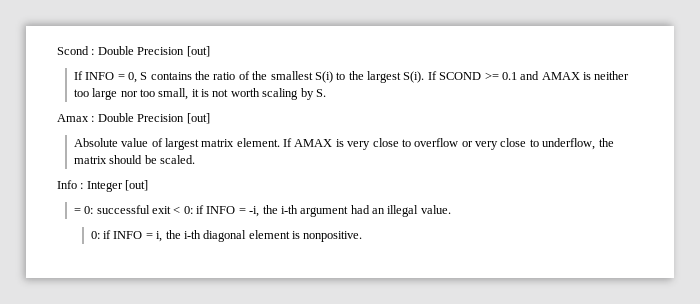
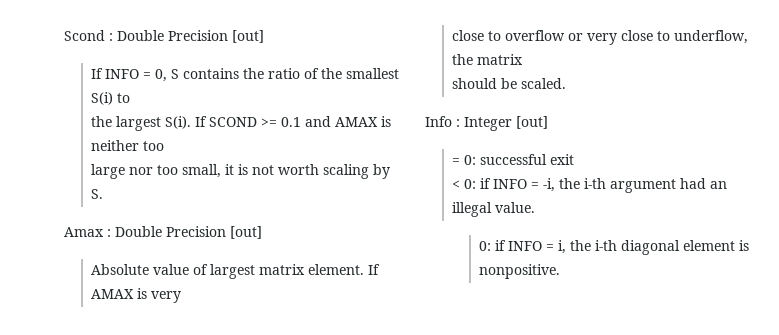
(346, 76) none -> (130, 98) //
(89, 93) none -> (164, 146) //
(371, 145) none -> (181, 297) //
(107, 160) none -> (523, 59) //
(171, 210) none -> (574, 159) //

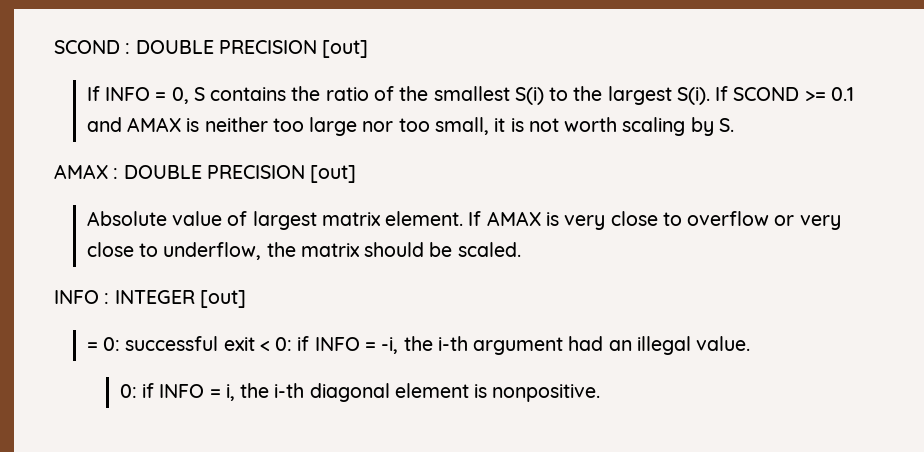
[64,30,228,41] Scond : Double Precision -> [54,40,317,54] SCOND : DOUBLE PRECISION
(130, 98) // -> (569, 94) none
(164, 146) // -> (304, 125) none
[64,226,226,237] Amax : Double Precision -> [54,164,305,179] AMAX : DOUBLE PRECISION
(181, 297) // -> (606, 222) none
(523, 59) // -> (360, 250) none
[425,116,512,131] Info : Integer -> [54,290,195,304] INFO : INTEGER
(574, 159) // -> (255, 344) none

